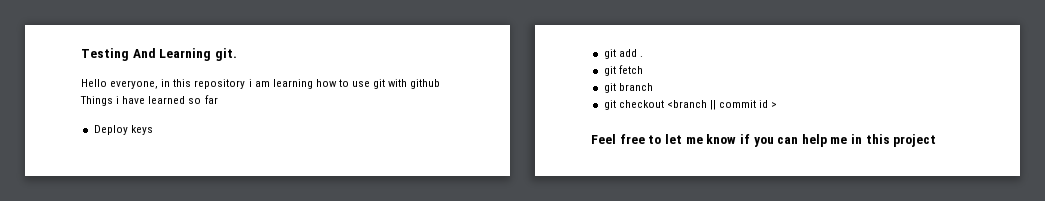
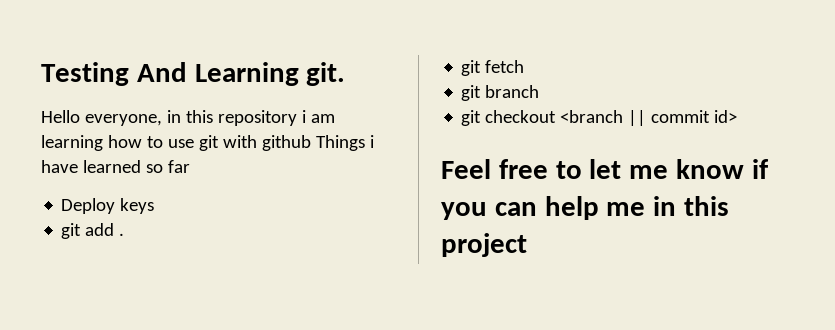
[759,100,778,108] id > -> [714,110,738,123] id>

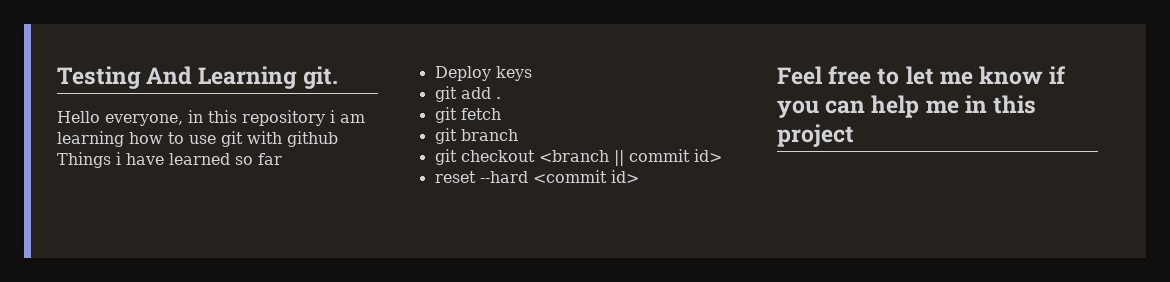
(738, 116) none -> [434,170,639,183] // reset --hard <commit id>

